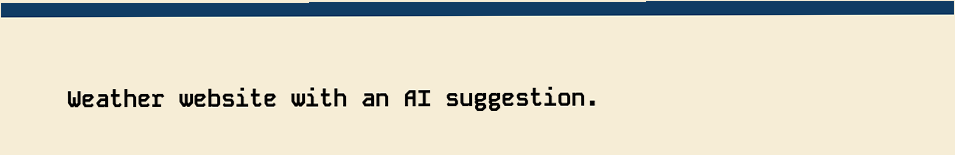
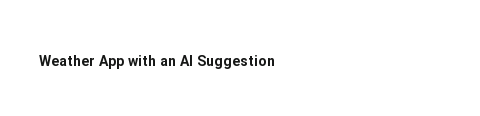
[179,87,278,107] website -> [99,55,124,69] App
[445,86,600,112] suggestion. -> [197,55,275,69] Suggestion

